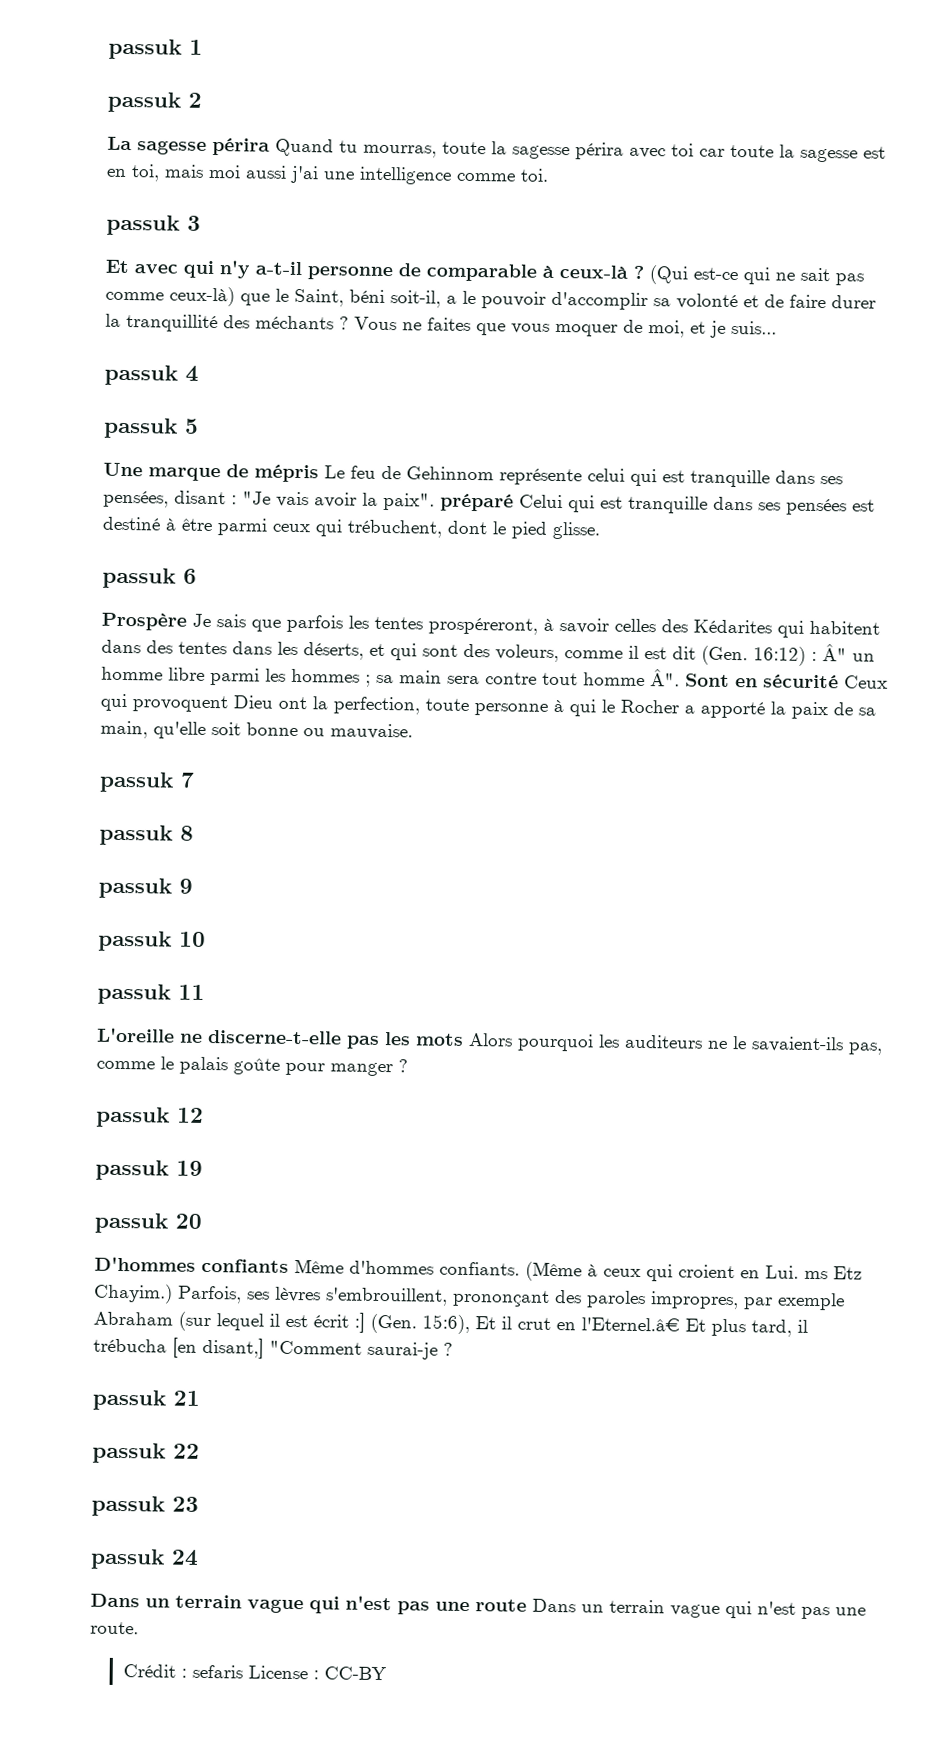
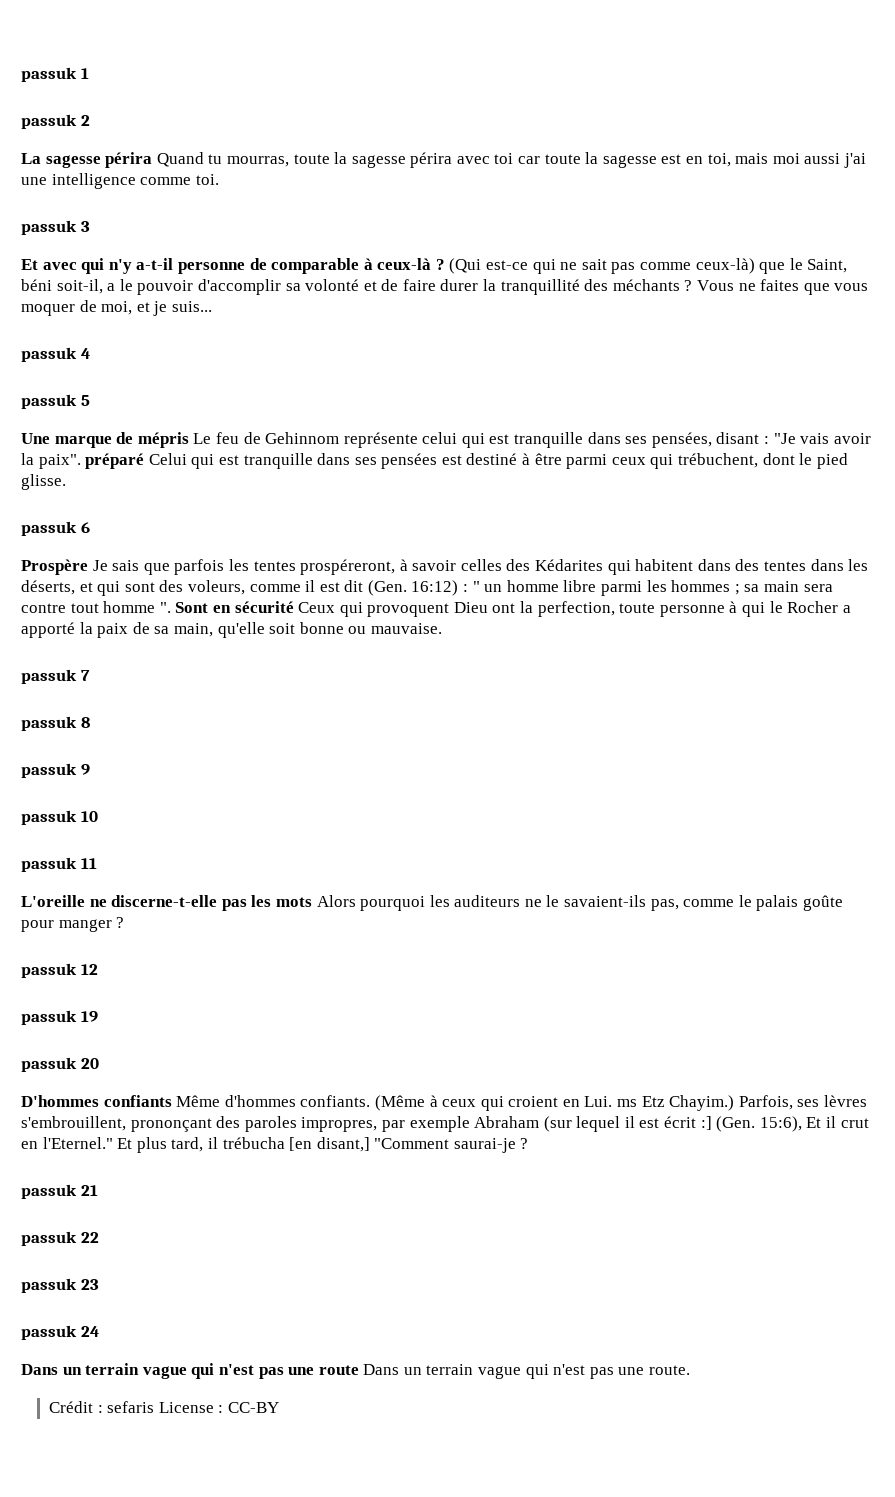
[822,643,847,662] Â" -> [472,581,480,592] "
[650,668,680,687] Â". -> [159,602,171,613] ".
[581,1317,680,1332] l'Eternel.â€ -> [42,1137,113,1149] l'Eternel."

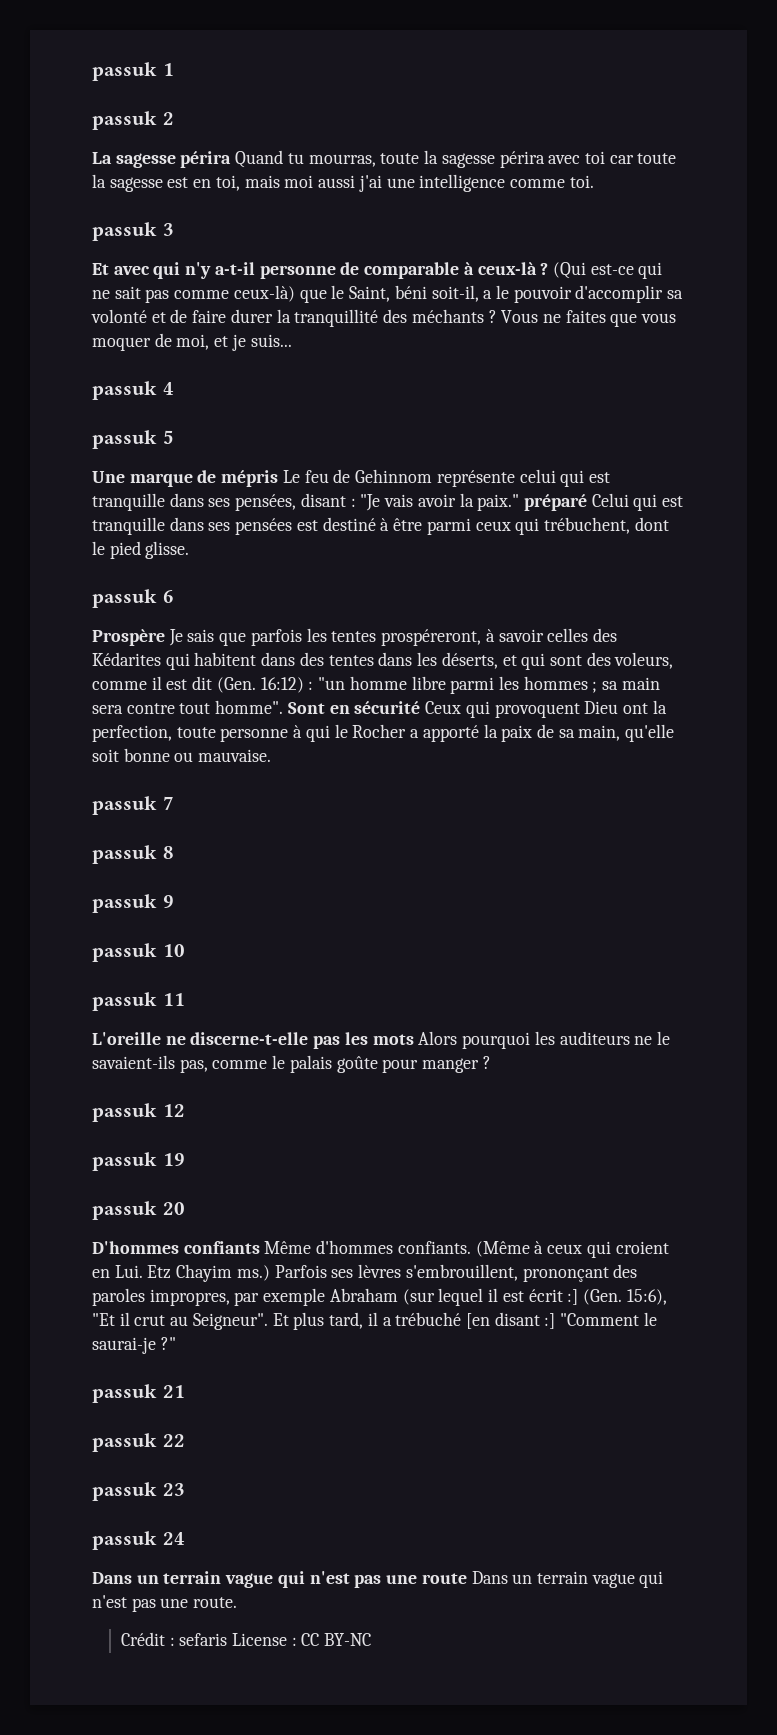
[38,454,81,469] paix". -> [477,494,520,511] paix."
[472,581,503,592] " un -> [318,677,346,690] "un
[103,601,171,613] homme ". -> [215,700,284,714] homme".
[617,1095,793,1111] ms Etz Chayim.) Parfois, -> [147,1264,327,1282] Etz Chayim ms.) Parfois
[806,1117,822,1128] Et -> [92,1313,115,1326] "Et
[21,1137,113,1149] en l'Eternel." -> [170,1313,268,1330] au Seigneur".
[222,1137,529,1153] trébucha [en disant,] "Comment saurai-je ? -> [382,1312,657,1329] [92,1337,176,1354] a trébuché [en disant :] "Comment le saurai-je ?"
[227,1402,279,1413] CC-BY -> [301,1633,372,1646] CC BY-NC

